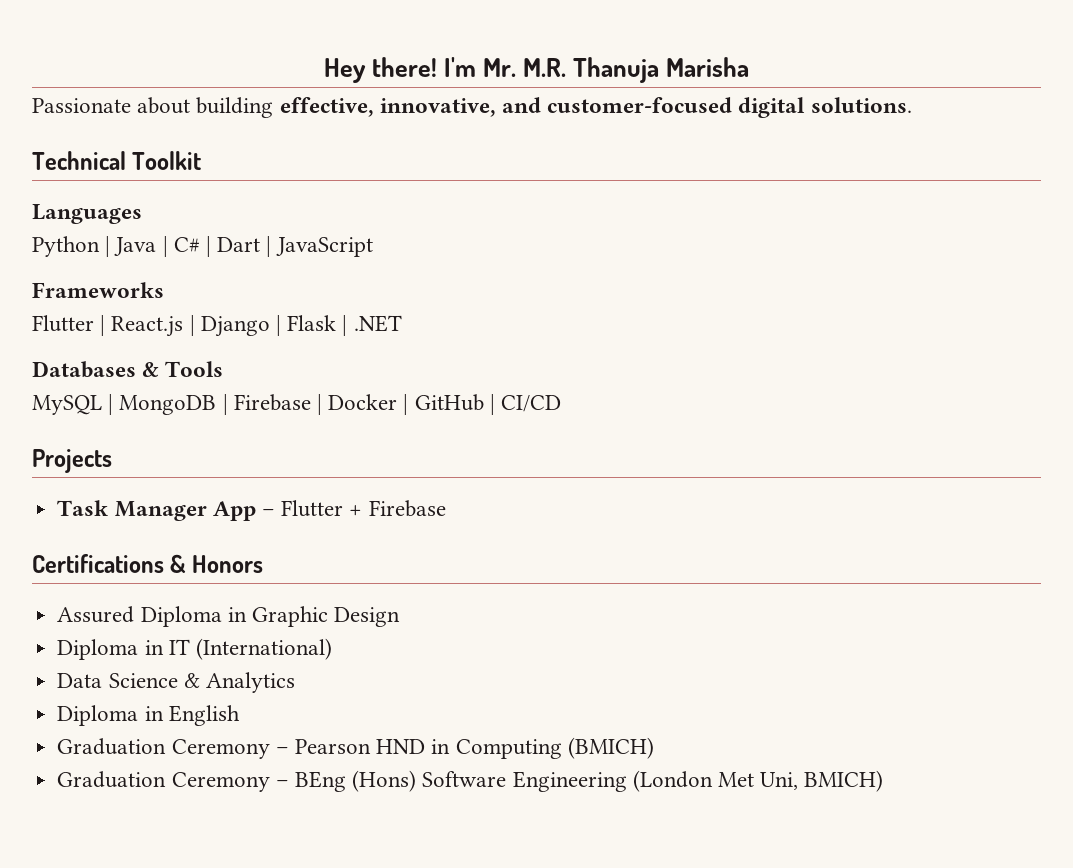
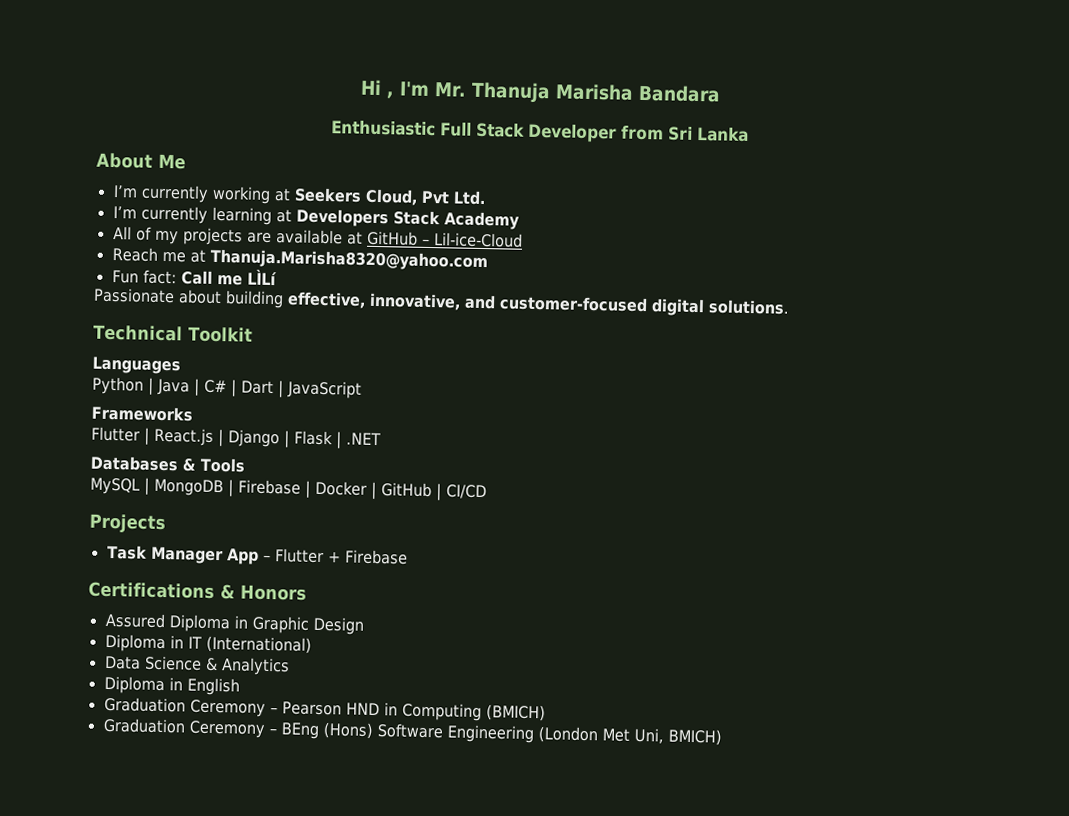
[323,57,437,83] Hey there! -> [359,79,394,99] Hi ,
[523,58,567,77] M.R. -> (468, 89) none
(750, 67) none -> [638,84,722,103] [331,120,749,143] [96,152,186,170] [112,184,486,206] [112,205,520,230] [112,226,523,248] [111,247,488,272] [111,269,277,286] Bandara // Enthusiastic Full Stack Developer from Sri Lanka // About Me // I’m currently working at Seekers Cloud, Pvt Ltd. // I’m currently learning at Developers Stack Academy // All of my projects are available at GitHub – Lil-ice-Cloud // Reach me at Thanuja.Marisha8320@yahoo.com // Fun fact: Call me LÌLí

